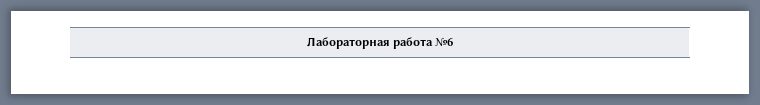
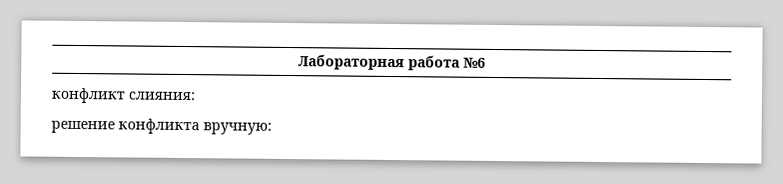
(454, 42) none -> [51,87,195,104] [51,118,272,135] // конфликт слияния: // решение конфликта вручную:

